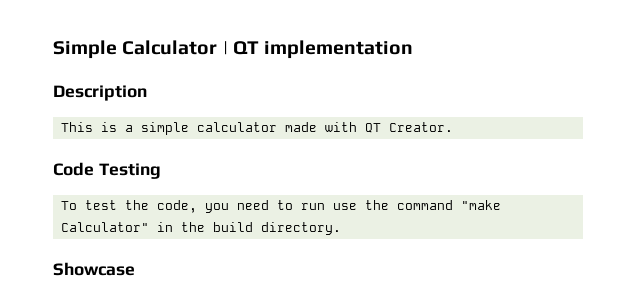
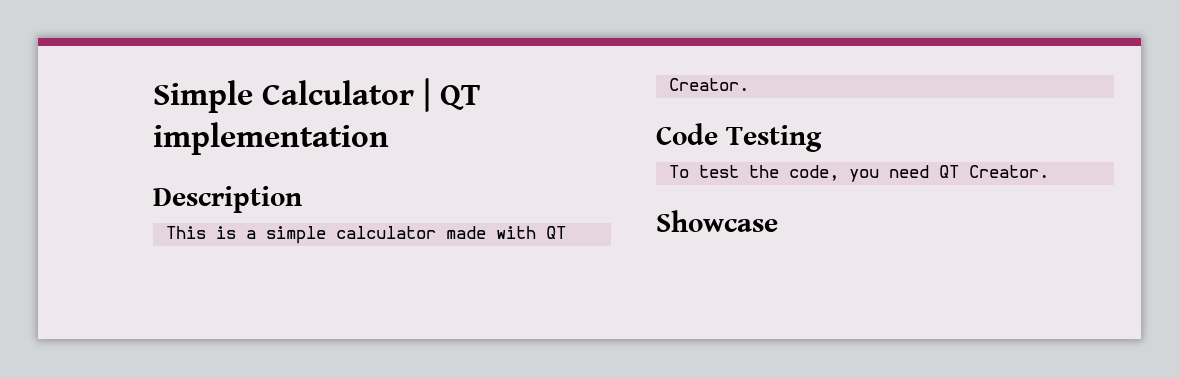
[276,200,501,210] [60,222,341,235] to run use the command "make Calculator" in the build directory. -> [938,165,1049,178] QT Creator.

